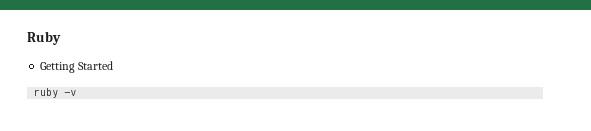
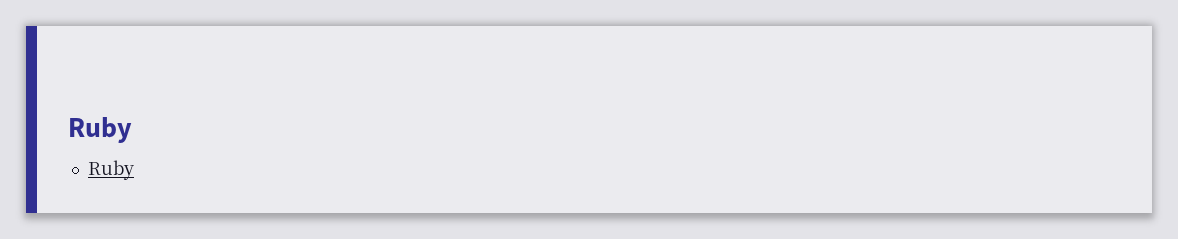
[40,61,114,73] [34,88,77,98] Getting Started // ruby -v -> [87,160,134,180] Ruby

